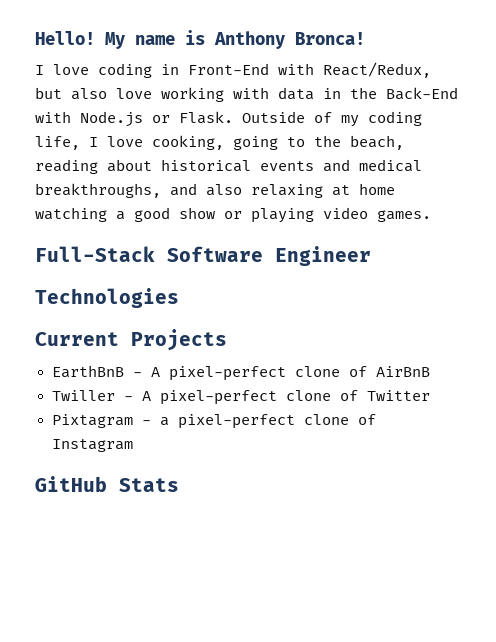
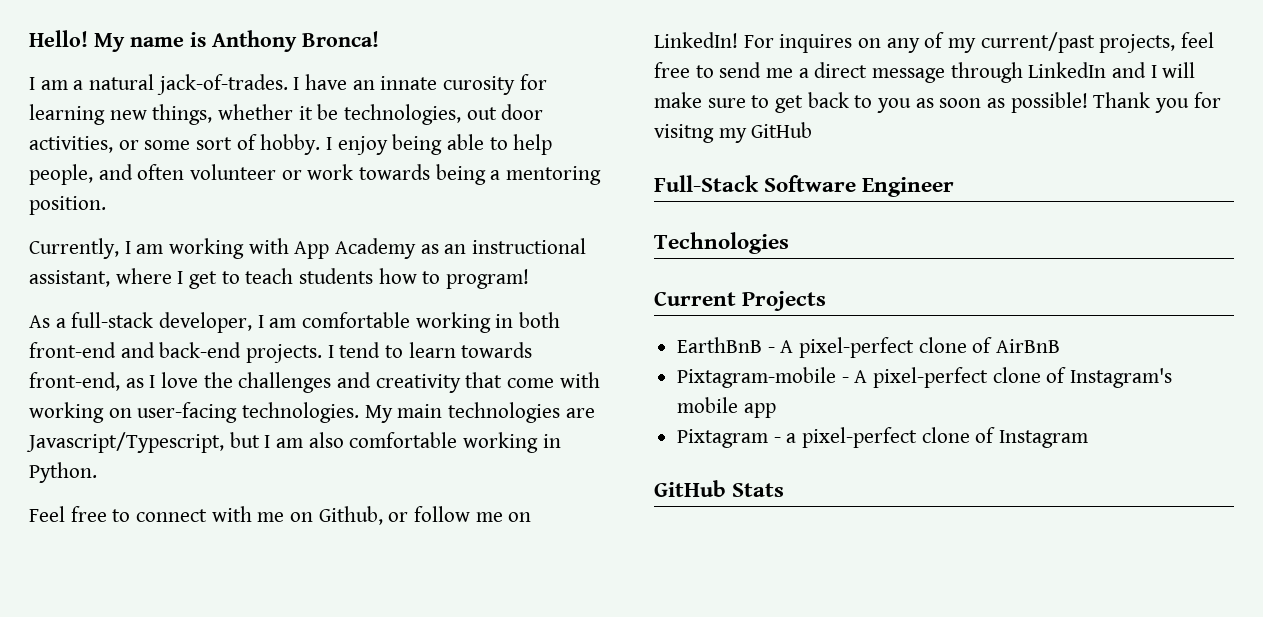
[53,62,431,78] [35,87,458,102] [35,111,422,127] [35,135,404,150] [35,159,422,174] [35,183,395,198] [35,207,431,223] love coding in Front-End with React/Redux, but also love working with data in the Back-End with Node.js or Flask. Outside of my coding life, I love cooking, going to the beach, reading about historical events and medical breakthroughs, and also relaxing at home watching a good show or playing video games. -> [40,74,547,95] [29,104,544,125] [29,134,553,155] [29,164,602,185] [29,196,106,215] [29,238,587,259] [29,268,530,289] [29,312,561,333] [29,342,533,363] [29,372,600,393] [29,402,595,423] [26,432,561,453] [29,462,97,483] [29,506,532,525] [654,32,1215,53] [654,62,1196,83] [654,92,1221,113] [654,122,813,143] am a natural jack-of-trades. I have an innate curosity for learning new things, whether it be technologies, out door activities, or some sort of hobby. I enjoy being able to help people, and often volunteer or work towards being a mentoring position. // Currently, I am working with App Academy as an instructional assistant, where I get to teach students how to program! // As a full-stack developer, I am comfortable working in both front-end and back-end projects. I tend to learn towards front-end, as I love the challenges and creativity that come with working on user-facing technologies. My main technologies are Javascript/Typescript, but I am also comfortable working in Python. // Feel free to connect with me on Github, or follow me on LinkedIn! For inquires on any of my current/past projects, feel free to send me a direct message through LinkedIn and I will make sure to get back to you as soon as possible! Thank you for visitng my GitHub
[51,390,430,405] Twiller - A pixel-perfect clone of Twitter -> [677,367,1173,388] [677,397,776,418] Pixtagram-mobile - A pixel-perfect clone of Instagram's mobile app

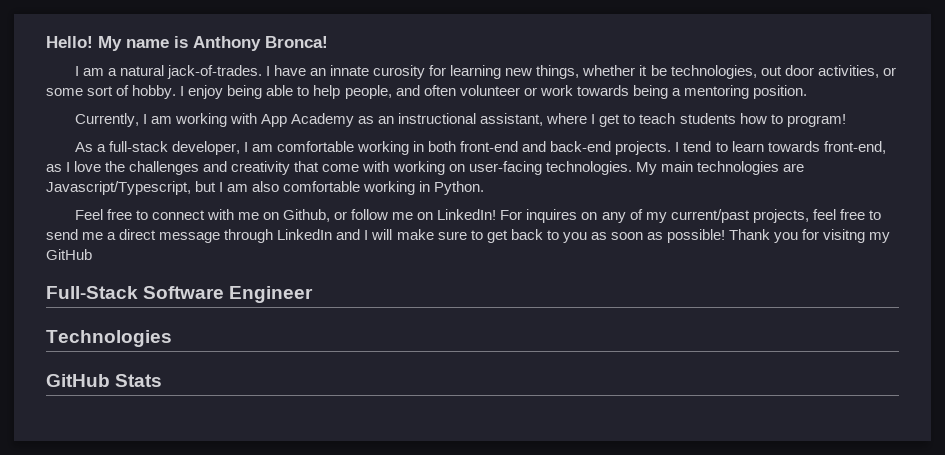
[654,291,827,311] [677,337,1061,358] [677,367,1173,388] [677,397,776,418] [677,427,1089,448] // Current Projects // EarthBnB - A pixel-perfect clone of AirBnB // Pixtagram-mobile - A pixel-perfect clone of Instagram's mobile app // Pixtagram - a pixel-perfect clone of Instagram -> (172, 338) none

